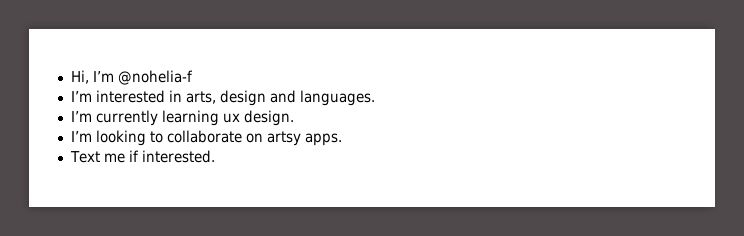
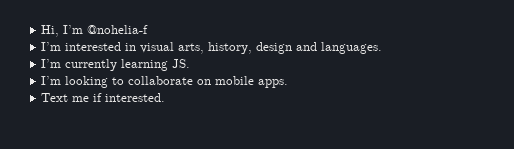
[185,91,216,104] arts, -> [140,42,253,54] visual arts, history,
[222,110,294,126] ux design. -> [172,59,191,68] JS.
[266,131,301,146] artsy -> [215,76,255,85] mobile

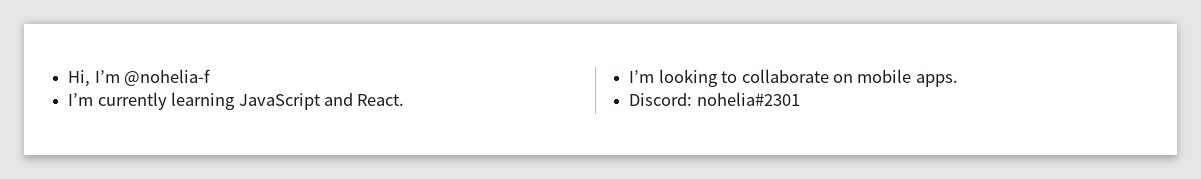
[41,42,383,54] // I’m interested in visual arts, history, design and languages. -> (211, 77) none
[172,59,191,68] JS. -> [238,93,405,110] JavaScript and React.
[41,93,166,102] Text me if interested. -> [629,92,800,106] Discord: nohelia#2301

